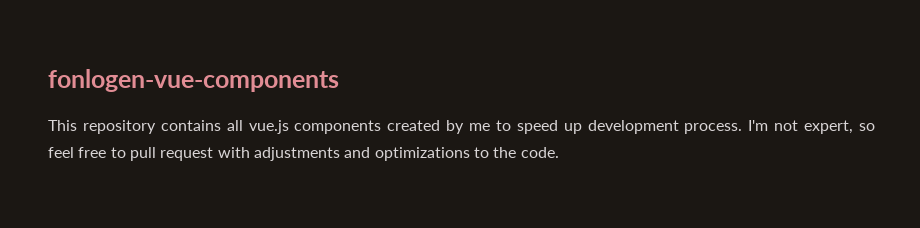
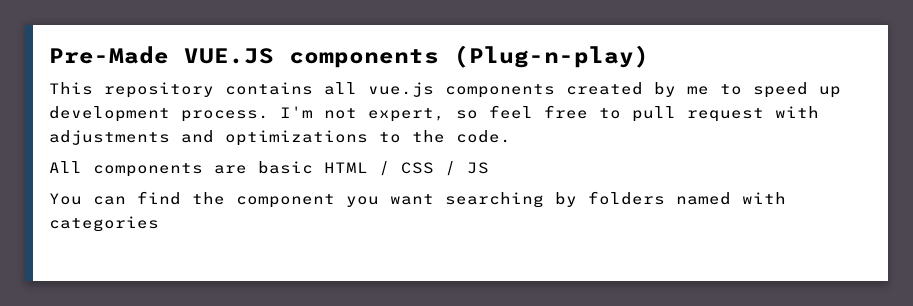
[48,69,339,92] fonlogen-vue-components -> [49,45,649,68] Pre-Made VUE.JS components (Plug-n-play)
(559, 152) none -> [49,161,489,177] [49,191,786,208] [49,216,159,232] // All components are basic HTML / CSS / JS // You can find the component you want searching by folders named with categories

